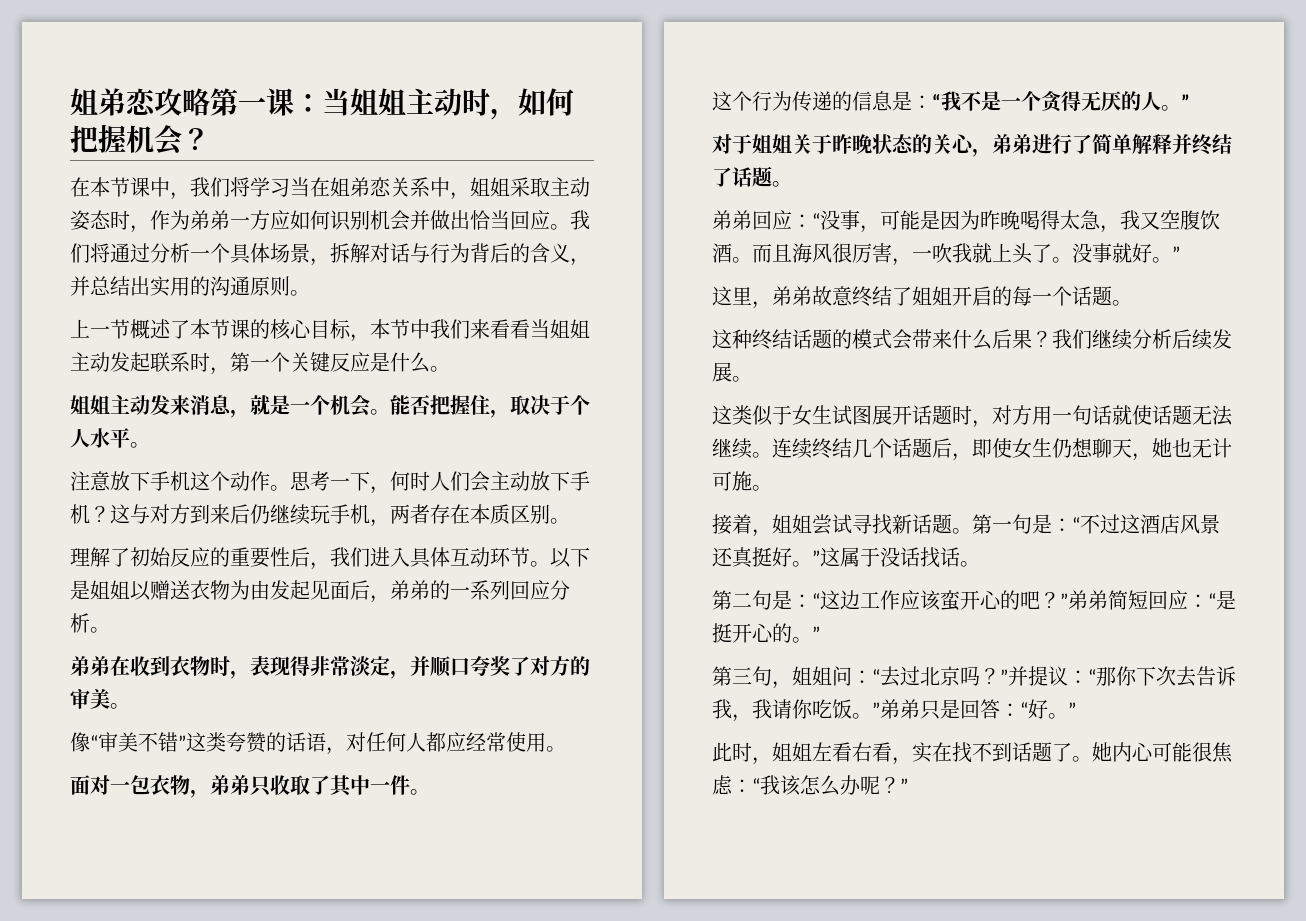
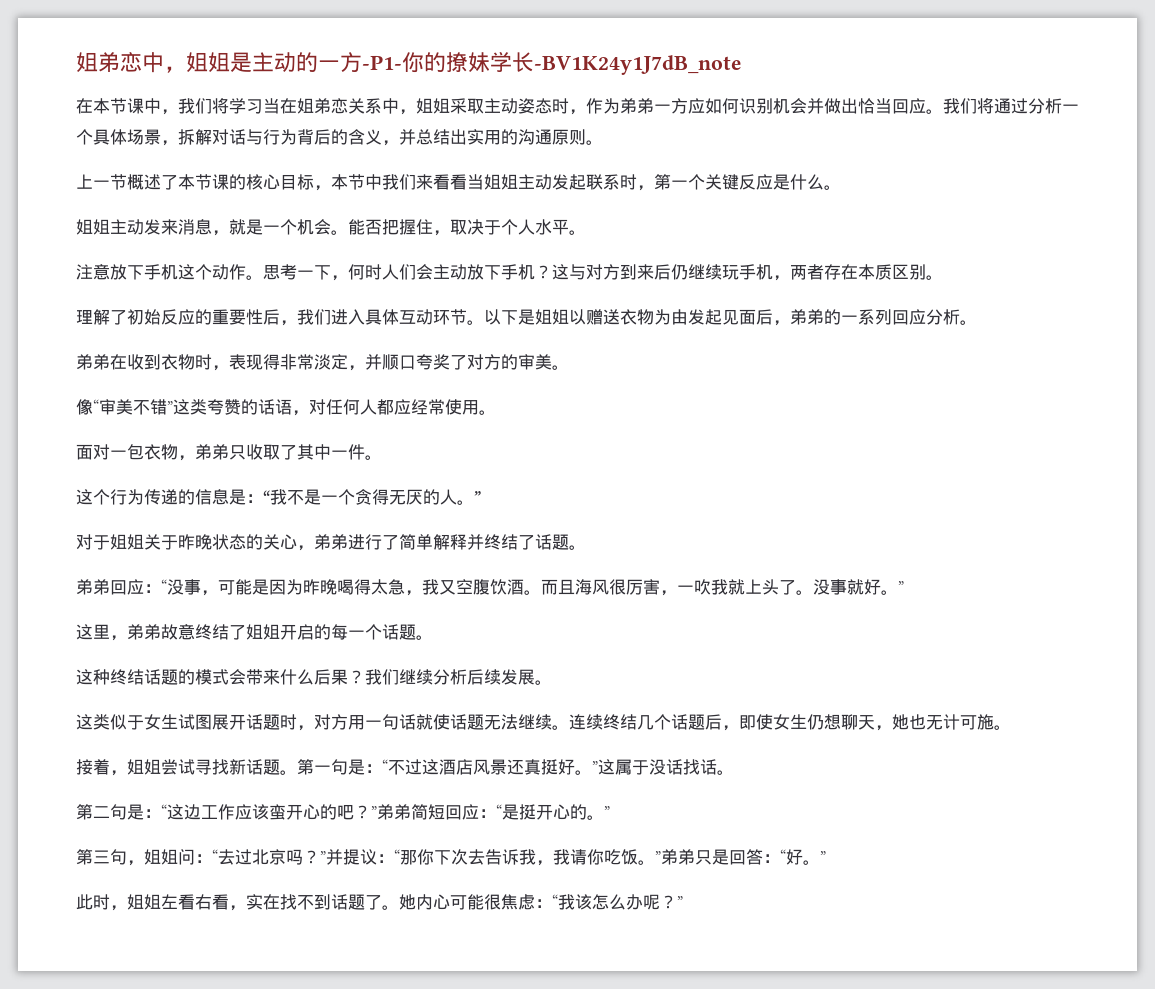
[70,88,574,120] [70,124,210,155] 姐弟恋攻略第一课：当姐姐主动时，如何把握机会？ -> [76,52,742,75] 姐弟恋中，姐姐是主动的一方-P1-你的撩妹学长-BV1K24y1J7dB_note

